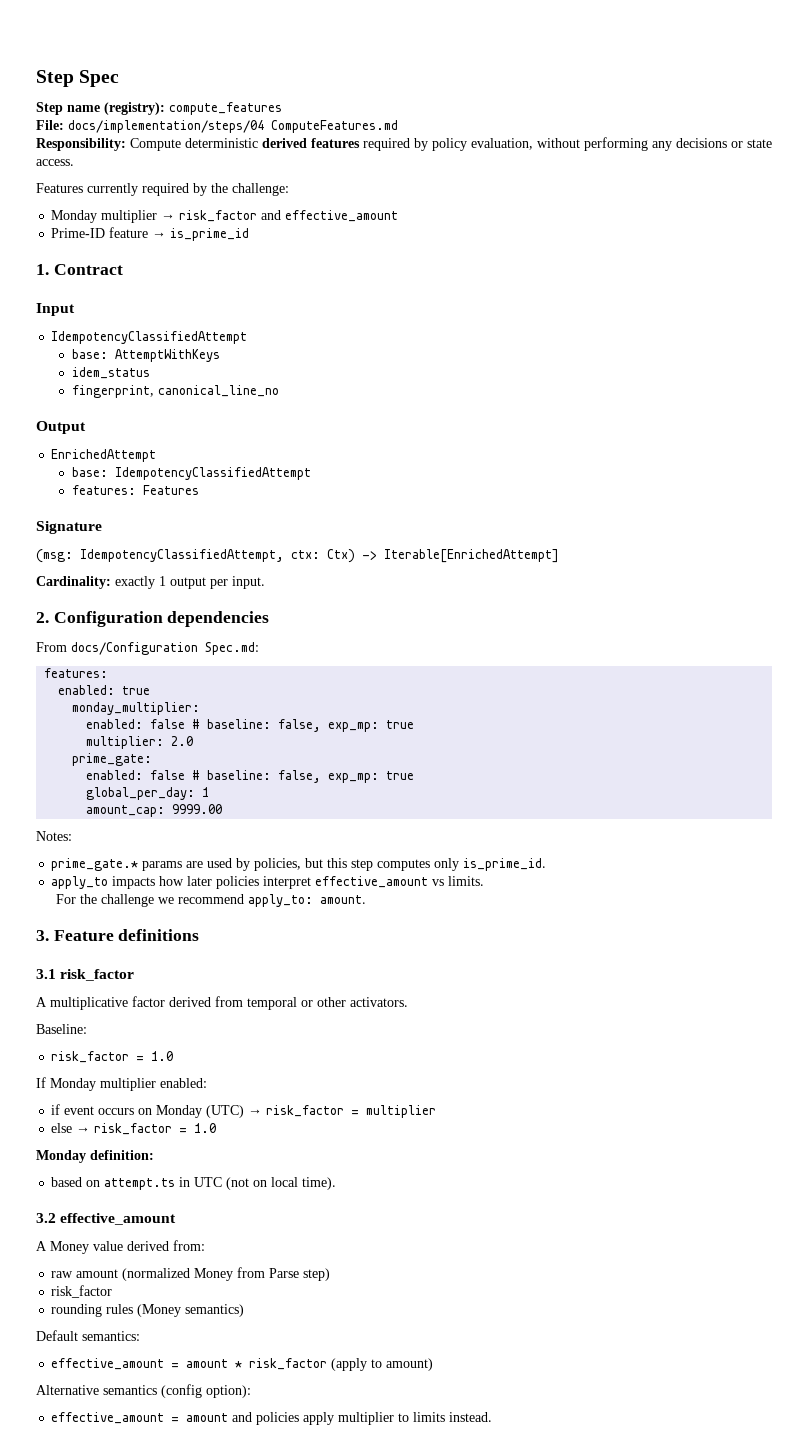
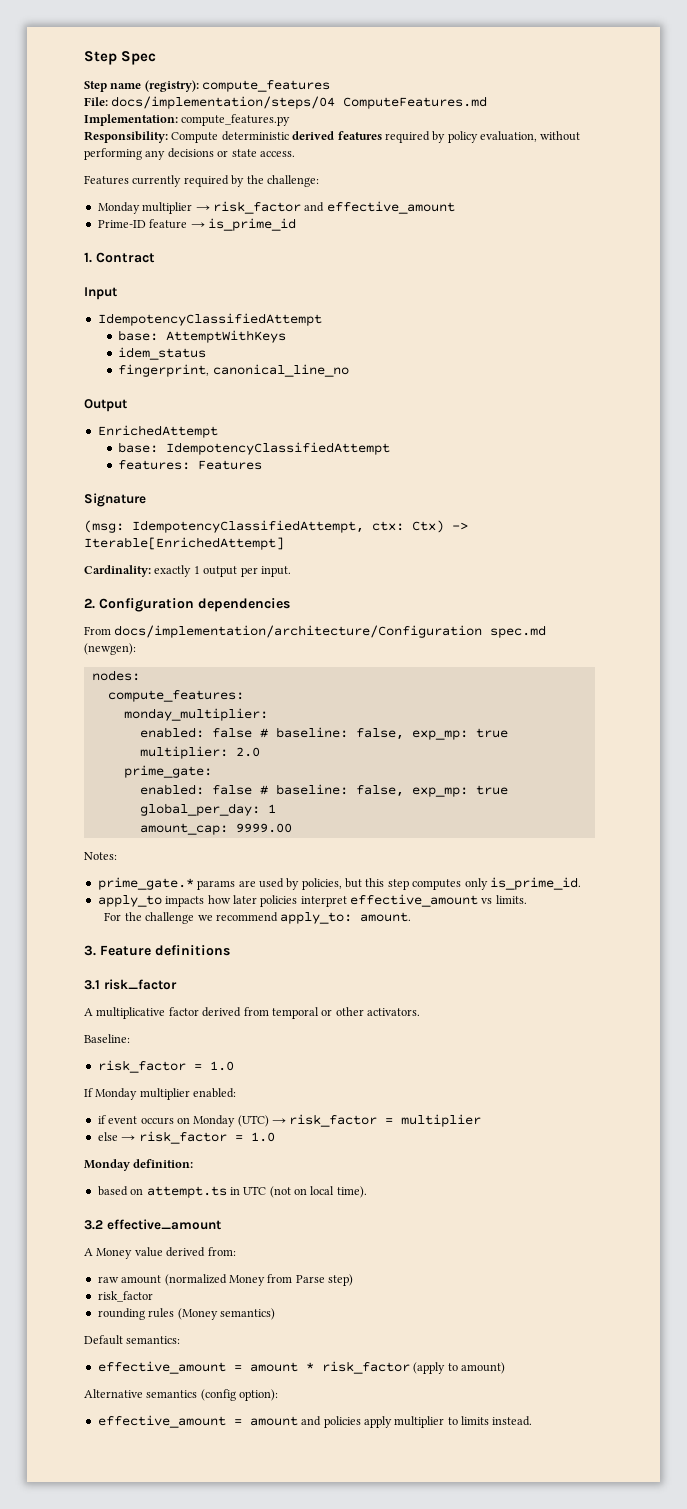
(398, 126) none -> [84,114,291,126] // Implementation: compute_features.py
[71,642,259,655] [44,668,109,678] [58,685,151,695] docs/Configuration Spec.md: // features: // enabled: true -> [114,625,547,638] [84,643,136,655] [91,670,140,681] [107,690,244,702] docs/implementation/architecture/Configuration spec.md (newgen): // nodes: // compute_features:

